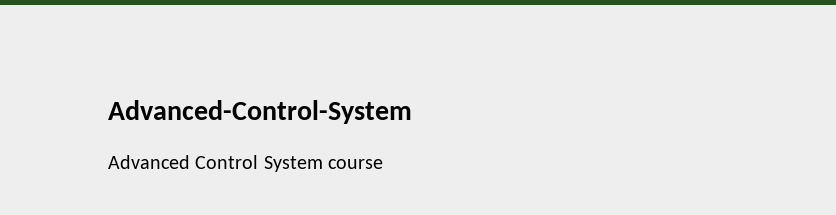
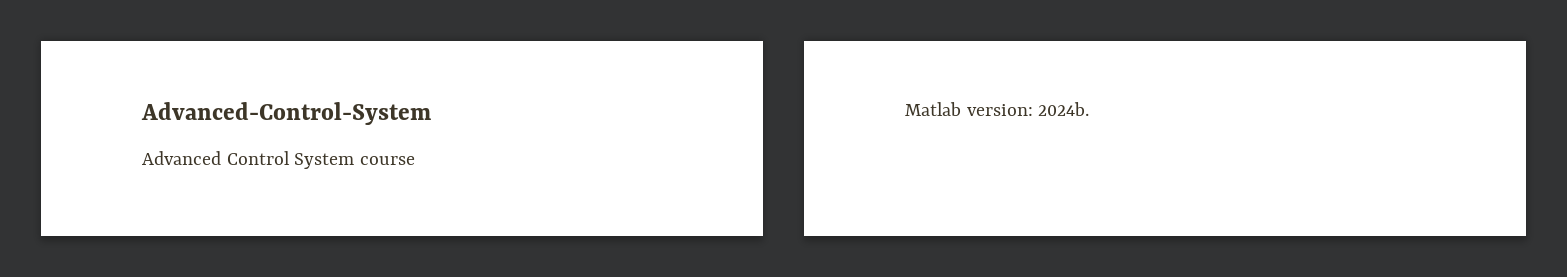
(384, 164) none -> [905,102,1090,116] // Matlab version: 2024b.

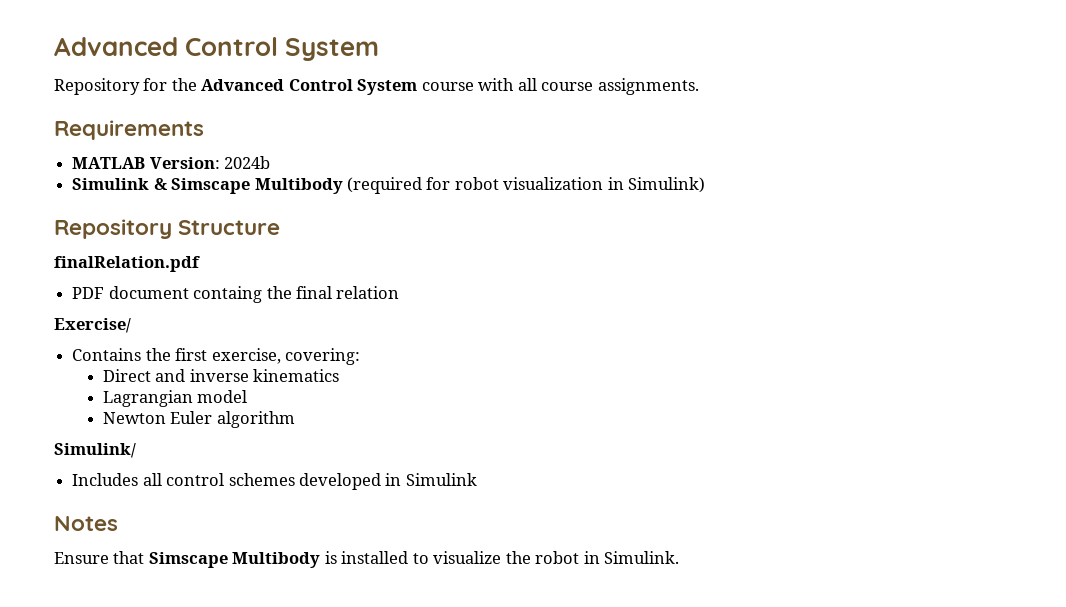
[141,102,431,125] [142,151,416,169] [905,102,1090,116] Advanced-Control-System // Advanced Control System course // Matlab version: 2024b. -> [54,37,380,61] [54,78,699,95] [54,120,204,140] [72,156,271,169] [72,177,706,194] [54,219,281,239] [54,256,200,272] [72,286,400,303] [54,318,131,333] [72,348,360,365] [103,369,340,382] [103,390,248,407] [103,411,295,428] [54,443,136,458] [72,473,477,490] [54,516,118,531] [54,551,680,568] Advanced Control System // Repository for the Advanced Control System course with all course assignments. // Requirements // MATLAB Version: 2024b // Simulink & Simscape Multibody (required for robot visualization in Simulink) // Repository Structure // finalRelation.pdf // PDF document containg the final relation // Exercise/ // Contains the first exercise, covering: // Direct and inverse kinematics // Lagrangian model // Newton Euler algorithm // Simulink/ // Includes all control schemes developed in Simulink // Notes // Ensure that Simscape Multibody is installed to visualize the robot in Simulink.

